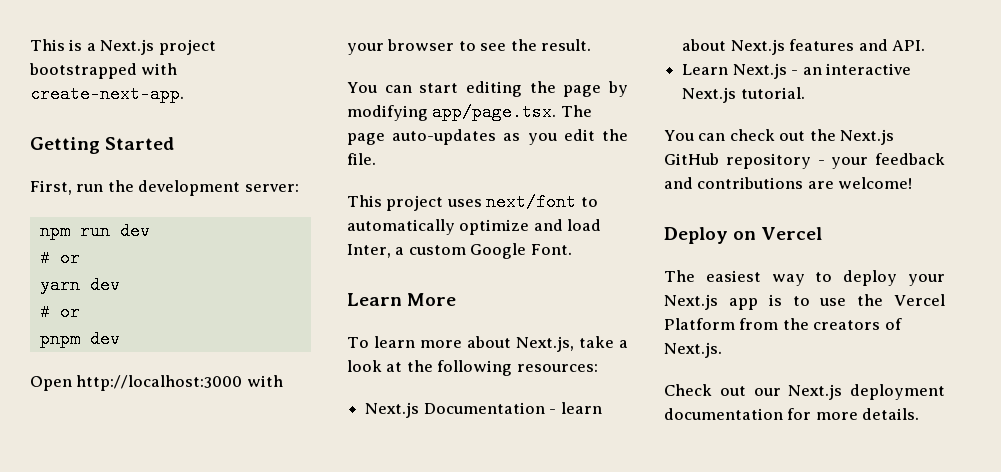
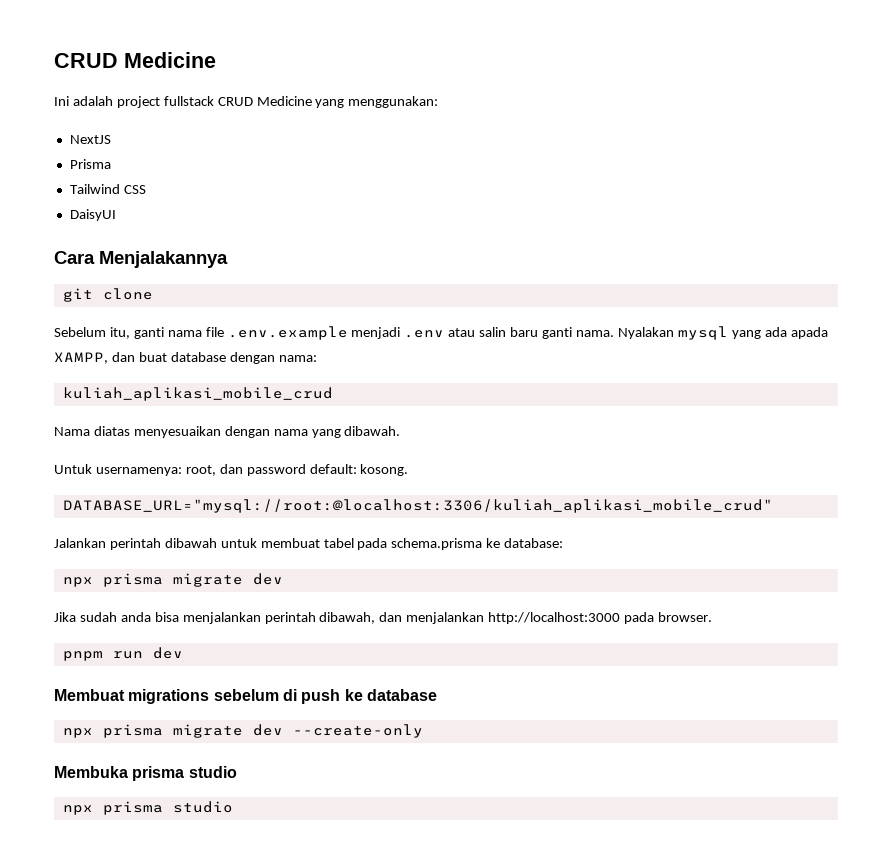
[30,39,216,55] [29,63,178,79] [30,85,184,103] [30,137,175,154] [30,180,299,196] [39,222,150,240] [39,249,80,267] [39,276,120,294] [39,303,80,321] [39,330,120,348] [30,375,283,391] [347,39,592,55] [347,81,628,97] [347,103,592,121] [347,129,628,145] [347,153,376,165] [347,193,598,211] [347,219,602,235] [347,243,572,259] [347,293,457,306] [347,336,628,352] [347,360,598,376] [365,402,602,418] [682,39,925,55] [682,63,911,79] [682,87,805,103] [664,129,895,145] [664,153,945,169] [664,177,913,189] [664,227,823,244] [664,270,945,286] [664,294,946,310] [664,318,902,330] [664,342,722,358] [664,384,945,400] [664,408,920,420] This is a Next.js project bootstrapped with create-next-app. // Getting Started // First, run the development server: // npm run dev // # or // yarn dev // # or // pnpm dev // Open http://localhost:3000 with your browser to see the result. // You can start editing the page by modifying app/page.tsx. The page auto-updates as you edit the file. // This project uses next/font to automatically optimize and load Inter, a custom Google Font. // Learn More // To learn more about Next.js, take a look at the following resources: // Next.js Documentation - learn about Next.js features and API. // Learn Next.js - an interactive Next.js tutorial. // You can check out the Next.js GitHub repository - your feedback and contributions are welcome! // Deploy on Vercel // The easiest way to deploy your Next.js app is to use the Vercel Platform from the creators of Next.js. // Check out our Next.js deployment documentation for more details. -> [54,52,216,68] [54,96,439,108] [69,135,111,144] [69,159,111,169] [69,184,146,194] [69,209,116,221] [54,251,228,268] [62,288,153,302] [54,326,828,340] [54,352,317,364] [62,387,333,401] [54,426,401,438] [54,464,409,476] [62,499,773,513] [54,538,564,550] [62,573,283,587] [54,612,713,624] [62,647,183,661] [54,689,437,704] [62,724,423,738] [54,766,237,781] [62,801,233,815] CRUD Medicine // Ini adalah project fullstack CRUD Medicine yang menggunakan: // NextJS // Prisma // Tailwind CSS // DaisyUI // Cara Menjalakannya // git clone // Sebelum itu, ganti nama file .env.example menjadi .env atau salin baru ganti nama. Nyalakan mysql yang ada apada XAMPP, dan buat database dengan nama: // kuliah_aplikasi_mobile_crud // Nama diatas menyesuaikan dengan nama yang dibawah. // Untuk usernamenya: root, dan password default: kosong. // DATABASE_URL="mysql://root:@localhost:3306/kuliah_aplikasi_mobile_crud" // Jalankan perintah dibawah untuk membuat tabel pada schema.prisma ke database: // npx prisma migrate dev // Jika sudah anda bisa menjalankan perintah dibawah, dan menjalankan http://localhost:3000 pada browser. // pnpm run dev // Membuat migrations sebelum di push ke database // npx prisma migrate dev --create-only // Membuka prisma studio // npx prisma studio

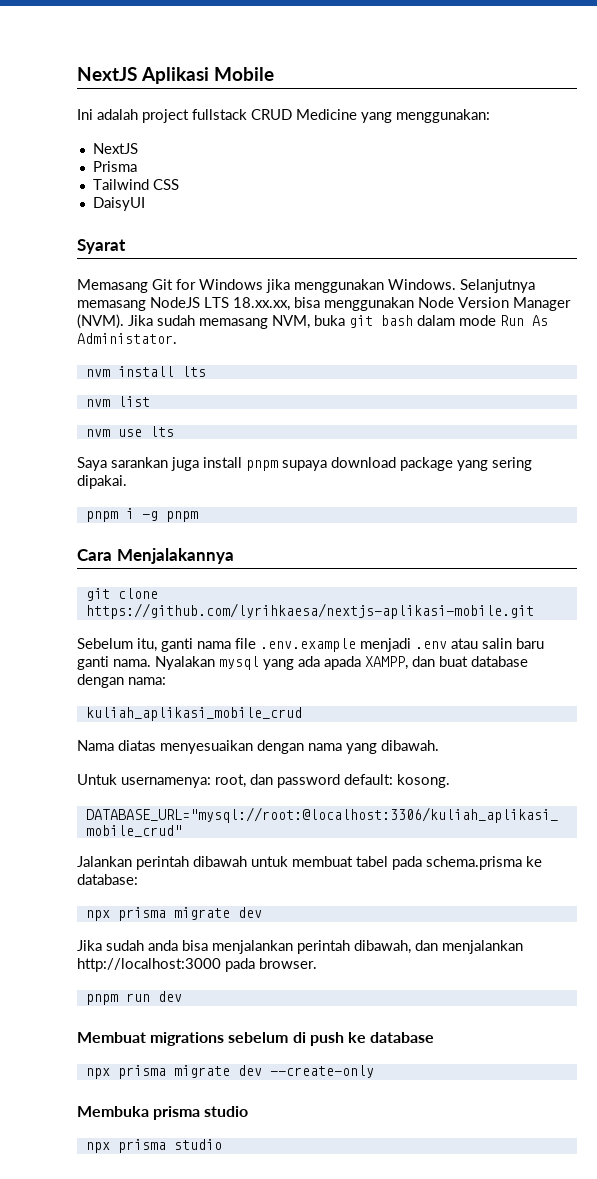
[54,52,216,68] CRUD Medicine -> [77,67,274,84] NextJS Aplikasi Mobile
(116, 215) none -> [77,239,126,254] [77,279,535,293] [77,297,571,311] [77,314,548,329] [77,333,177,344] [85,366,206,377] [85,396,150,407] [85,426,174,437] [77,457,532,471] [77,475,127,489] [85,508,198,522] // Syarat // Memasang Git for Windows jika menggunakan Windows. Selanjutnya memasang NodeJS LTS 18.xx.xx, bisa menggunakan Node Version Manager (NVM). Jika sudah memasang NVM, buka git bash dalam mode Run As Administator. // nvm install lts // nvm list // nvm use lts // Saya sarankan juga install pnpm supaya download package yang sering dipakai. // pnpm i -g pnpm
(153, 294) none -> [85,603,534,619] https://github.com/lyrihkaesa/nextjs-aplikasi-mobile.git

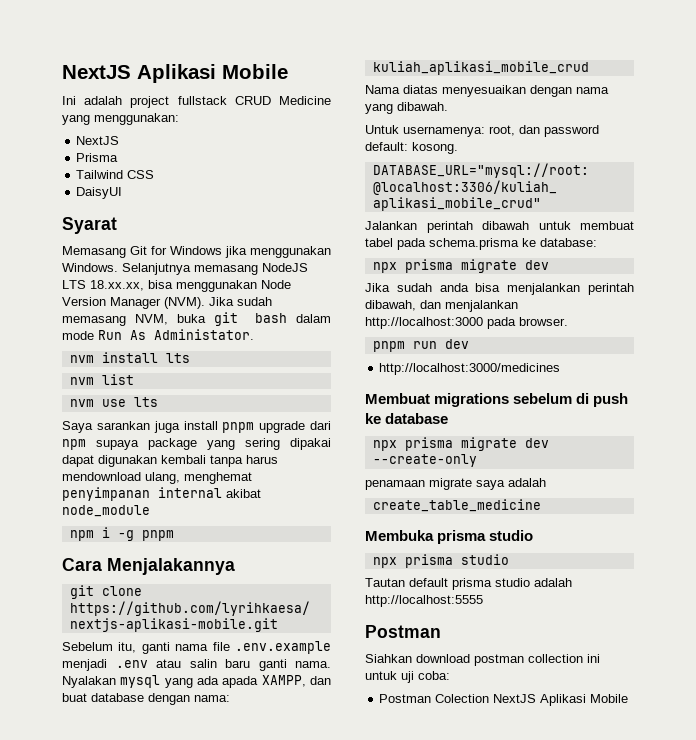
[282,457,532,471] [77,475,127,489] [85,511,118,522] supaya download package yang sering dipakai. // pnpm -> [259,421,331,433] [62,438,331,450] [62,455,278,467] [62,472,252,484] [62,487,261,501] [62,505,150,517] [69,530,94,541] upgrade dari npm supaya package yang sering dipakai dapat digunakan kembali tanpa harus mendownload ulang, menghemat penyimpanan internal akibat node_module // npm
(182, 996) none -> [379,363,561,375] // http://localhost:3000/medicines
(374, 1071) none -> [365,478,546,490] [372,499,541,512] // penamaan migrate saya adalah // create_table_medicine
(222, 1144) none -> [365,578,572,590] [365,595,483,607] [365,625,441,638] [365,654,600,666] [365,671,450,683] [379,694,629,706] // Tautan default prisma studio adalah http://localhost:5555 // Postman // Siahkan download postman collection ini untuk uji coba: // Postman Colection NextJS Aplikasi Mobile

